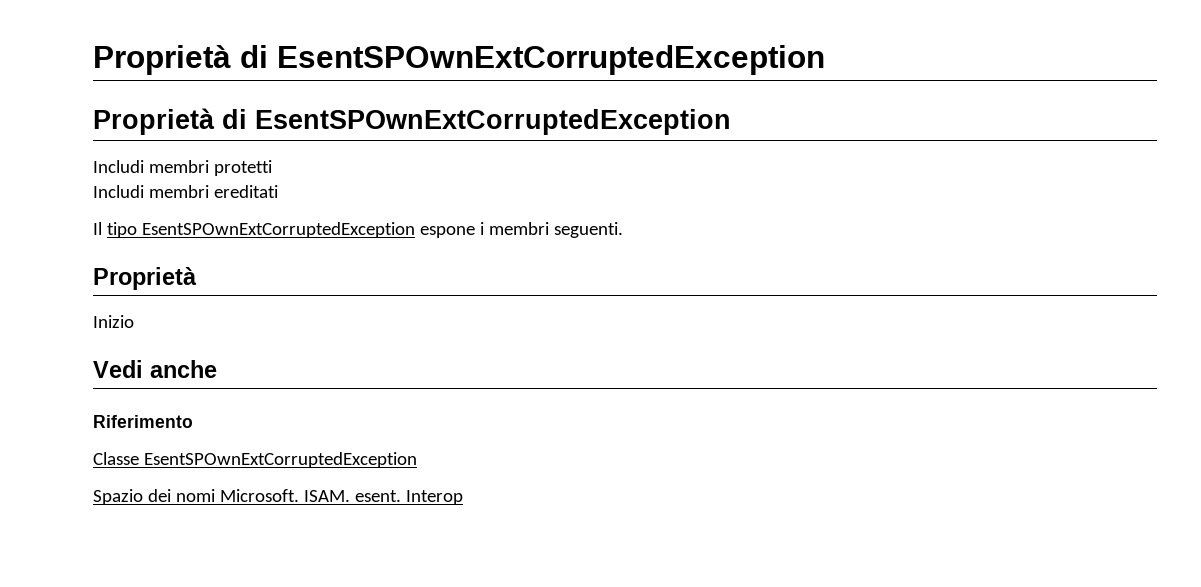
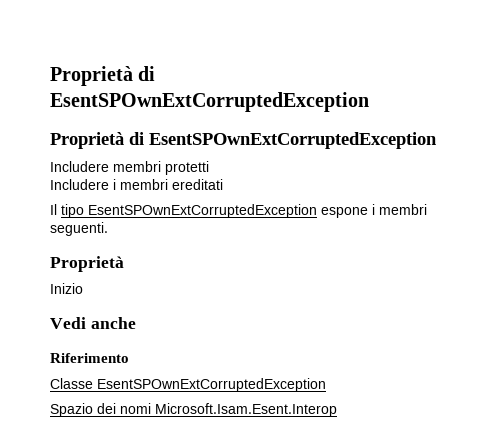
[93,160,144,173] Includi -> [50,161,109,172] Includere
[93,185,144,198] Includi -> [50,179,116,190] Includere i
[219,489,463,505] Microsoft. ISAM. esent. Interop -> [155,403,337,417] Microsoft.Isam.Esent.Interop

